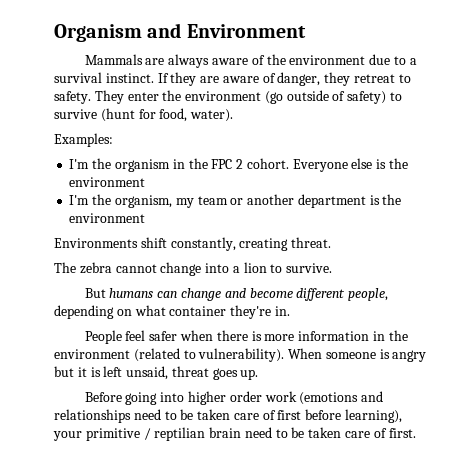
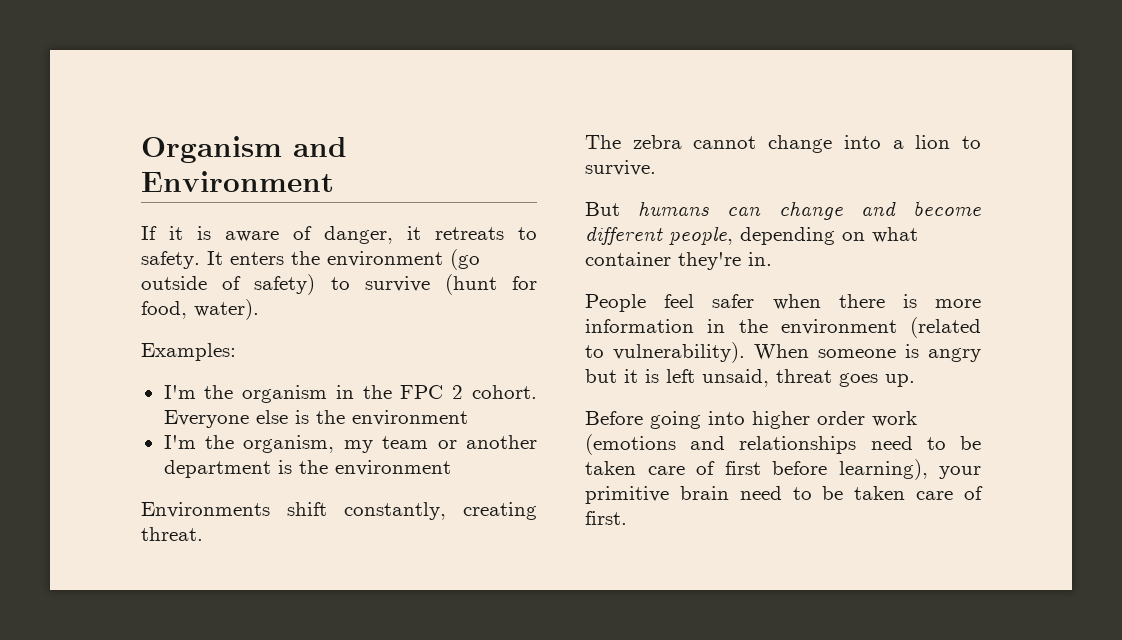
[84,54,417,68] [54,72,411,86] [54,90,159,104] Mammals are always aware of the environment due to a survival instinct. If they are aware of danger, they retreat to safety. They enter -> [141,226,537,244] [141,251,284,269] If it is aware of danger, it retreats to safety. It enters
[143,427,206,441] / reptilian -> (669, 495) none

